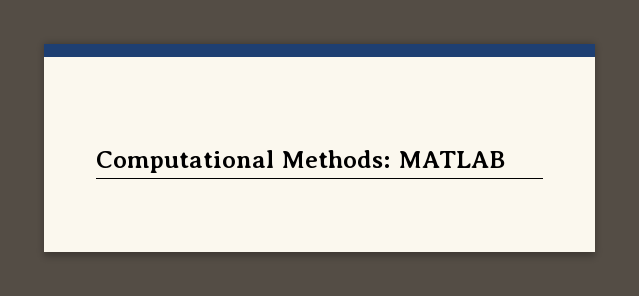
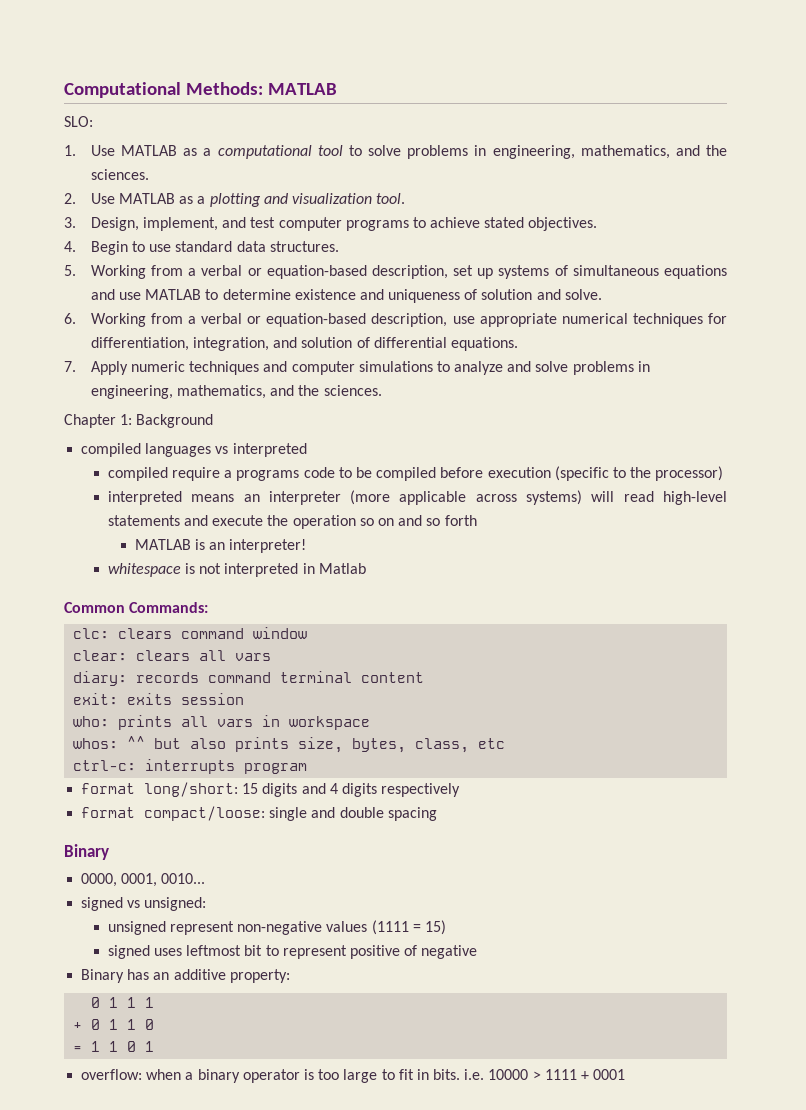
(506, 159) none -> [64,116,93,127] [64,145,727,159] [90,169,149,180] [64,193,406,207] [64,217,598,231] [64,241,339,255] [64,265,728,279] [90,289,602,303] [64,313,727,327] [90,337,518,351] [64,361,650,375] [90,385,382,399] [64,414,214,428] [81,443,307,457] [107,466,724,481] [107,490,728,505] [107,515,477,529] [134,539,307,553] [107,563,366,577] [64,602,209,613] [73,627,308,639] [73,650,272,661] [73,671,425,686] [73,693,245,705] [73,715,371,730] [73,736,506,753] [73,759,308,774] [81,782,461,797] [81,806,437,821] [64,844,109,860] [81,873,206,887] [81,897,207,911] [107,920,446,935] [107,945,478,959] [81,969,290,983] [91,997,155,1008] [73,1019,155,1030] [73,1041,155,1052] [81,1069,626,1083] // SLO: // 1. Use MATLAB as a computational tool to solve problems in engineering, mathematics, and the sciences. // 2. Use MATLAB as a plotting and visualization tool. // 3. Design, implement, and test computer programs to achieve stated objectives. // 4. Begin to use standard data structures. // 5. Working from a verbal or equation-based description, set up systems of simultaneous equations and use MATLAB to determine existence and uniqueness of solution and solve. // 6. Working from a verbal or equation-based description, use appropriate numerical techniques for differentiation, integration, and solution of differential equations. // 7. Apply numeric techniques and computer simulations to analyze and solve problems in engineering, mathematics, and the sciences. // Chapter 1: Background // compiled languages vs interpreted // compiled require a programs code to be compiled before execution (specific to the processor) // interpreted means an interpreter (more applicable across systems) will read high-level statements and execute the operation so on and so forth // MATLAB is an interpreter! // whitespace is not interpreted in Matlab // Common Commands: // clc: clears command window // clear: clears all vars // diary: records command terminal content // exit: exits session // who: prints all vars in workspace // whos: ^^ but also prints size, bytes, class, etc // ctrl-c: interrupts program // format long/short: 15 digits and 4 digits respectively // format compact/loose: single and double spacing // Binary // 0000, 0001, 0010... // signed vs unsigned: // unsigned represent non-negative values (1111 = 15) // signed uses leftmost bit to represent positive of negative // Binary has an additive property: // 0 1 1 1 // + 0 1 1 0 // = 1 1 0 1 // overflow: when a binary operator is too large to fit in bits. i.e. 10000 > 1111 + 0001

